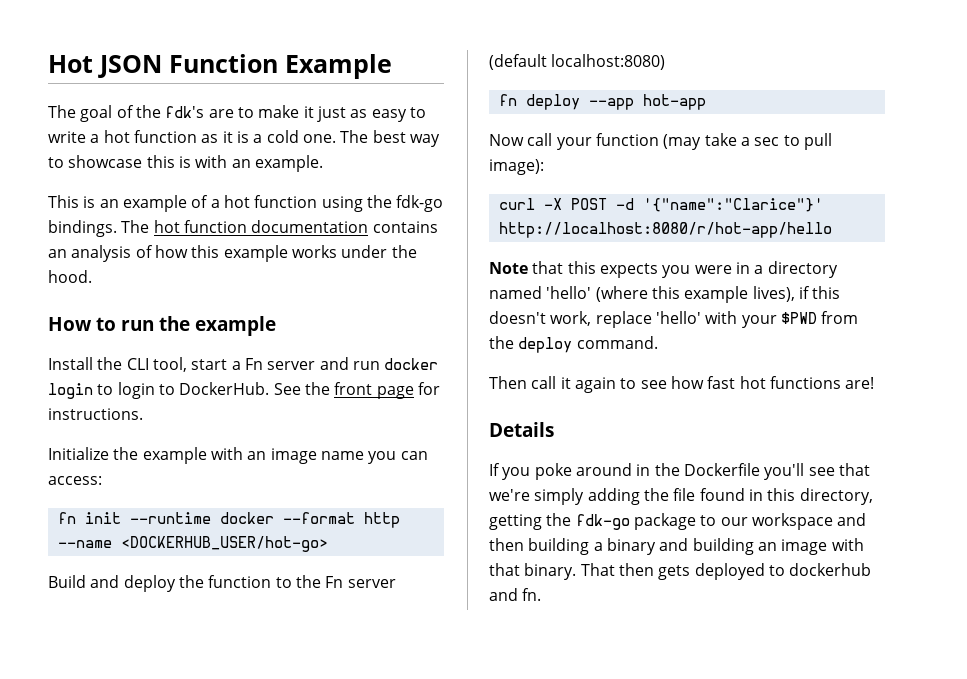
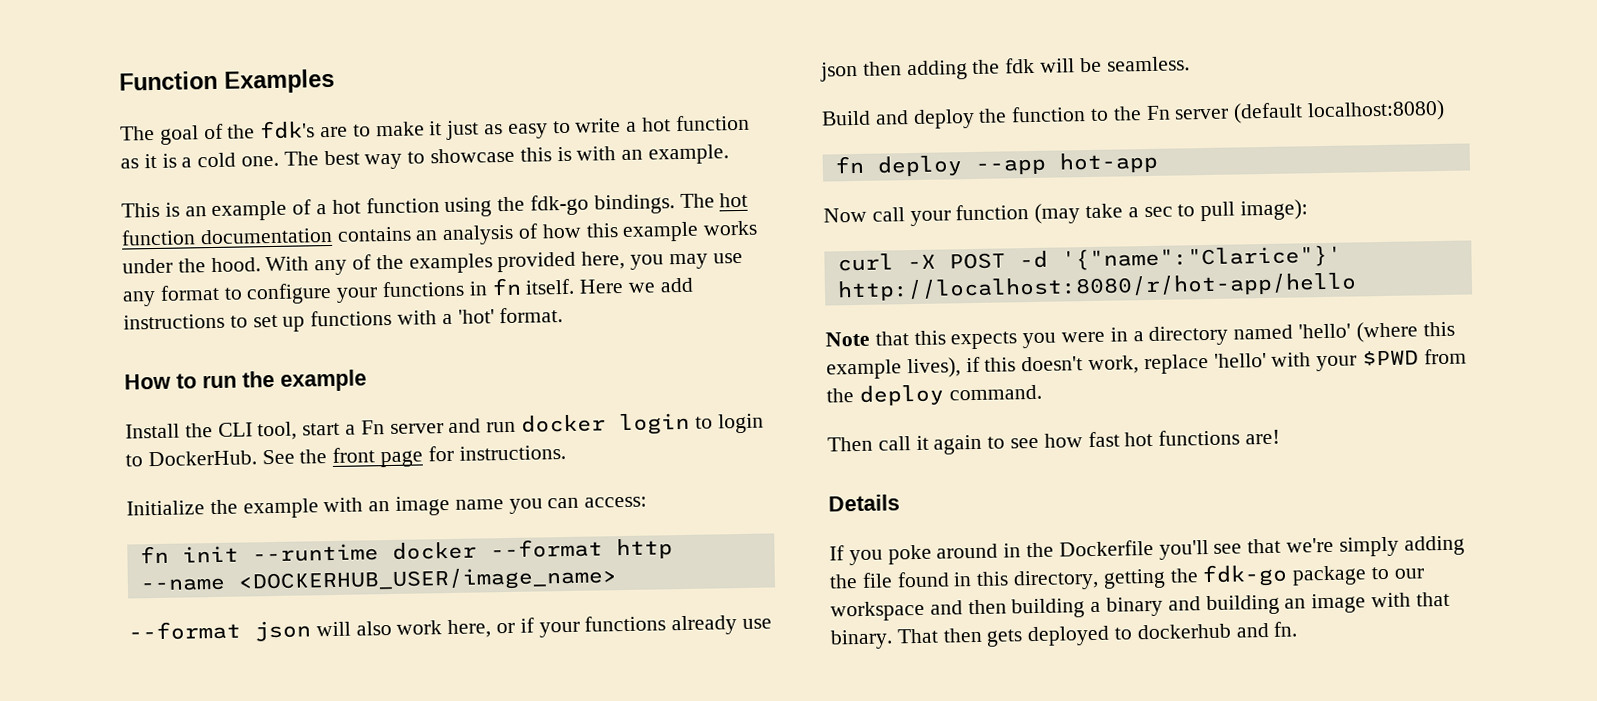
[48,54,392,79] Hot JSON Function Example -> [119,68,335,94] Function Examples
(92, 276) none -> [265,250,743,276] [122,277,693,307] [123,307,564,332] With any of the examples provided here, you may use any format to configure your functions in fn itself. Here we add instructions to set up functions with a 'hot' format.
[120,536,328,552] <DOCKERHUB_USER/hot-go> -> [237,566,618,594] [128,615,773,642] [820,56,1190,82] <DOCKERHUB_USER/image_name> // --format json will also work here, or if your functions already use json then adding the fdk will be seamless.

